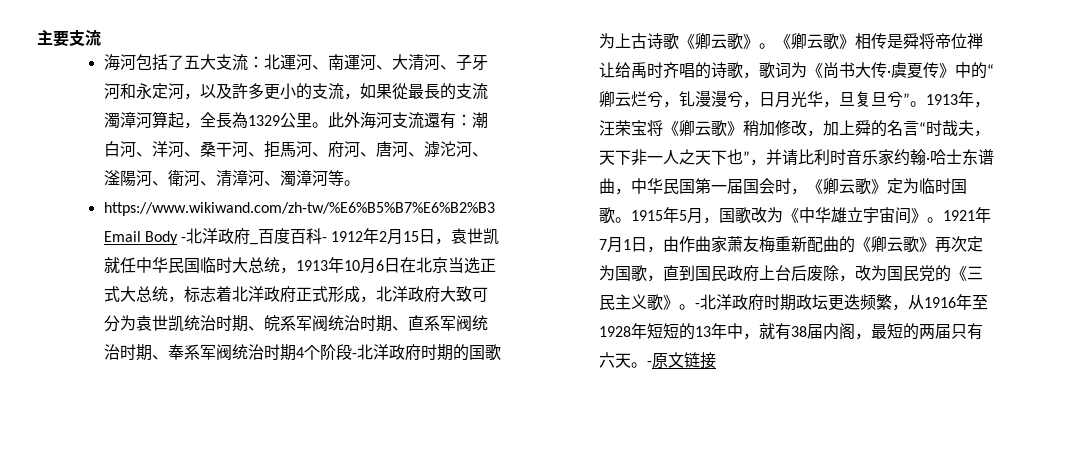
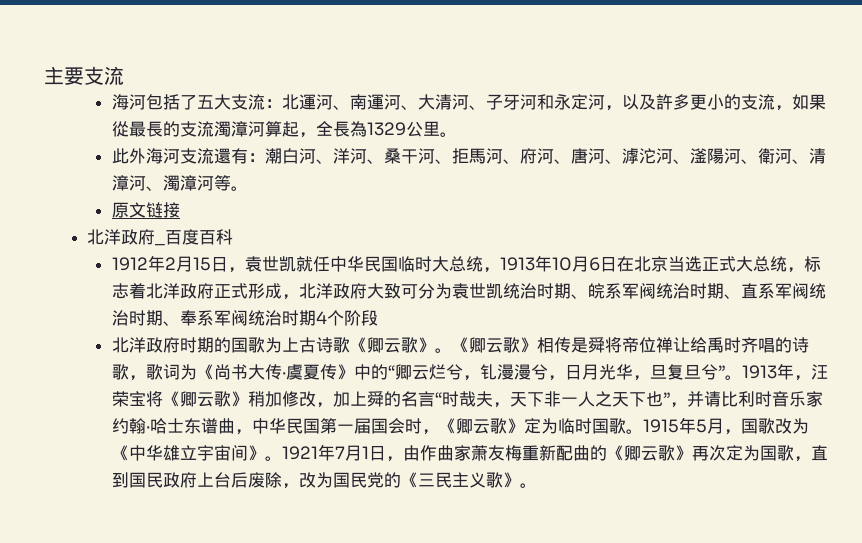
(328, 125) none -> (457, 134) //
[103,202,495,216] [103,231,187,245] https://www.wikiwand.com/zh-tw/%E6%B5%B7%E6%B2%B3 Email Body - -> [111,202,180,218] 原文链接 //
[322,237,328,242] - -> (234, 237) //
[351,353,357,358] - -> (378, 318) //
[694,294,988,311] [598,323,983,340] [598,352,716,369] -北洋政府时期政坛更迭频繁，从1916年至1928年短短的13年中，就有38届内阁，最短的两届只有六天。-原文链接 -> (537, 485) none

